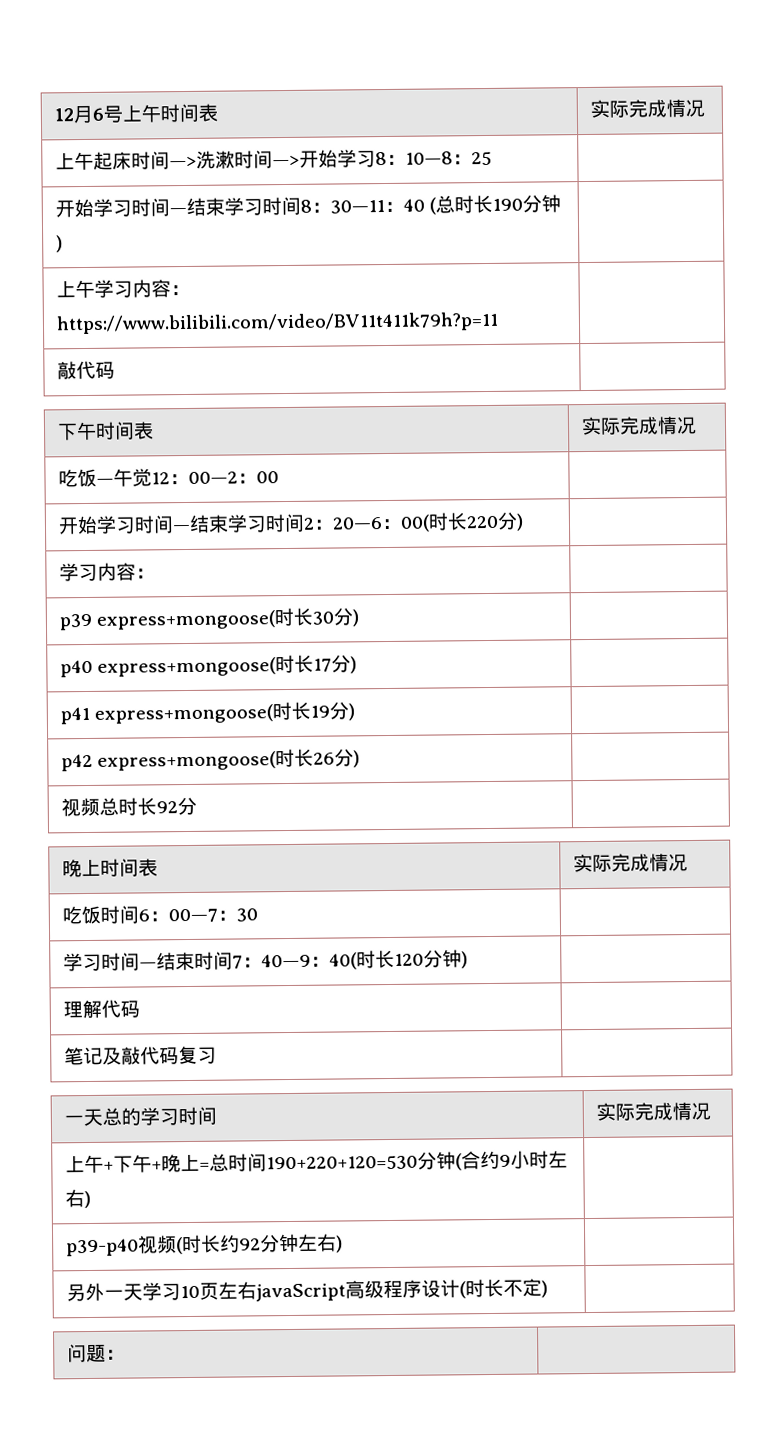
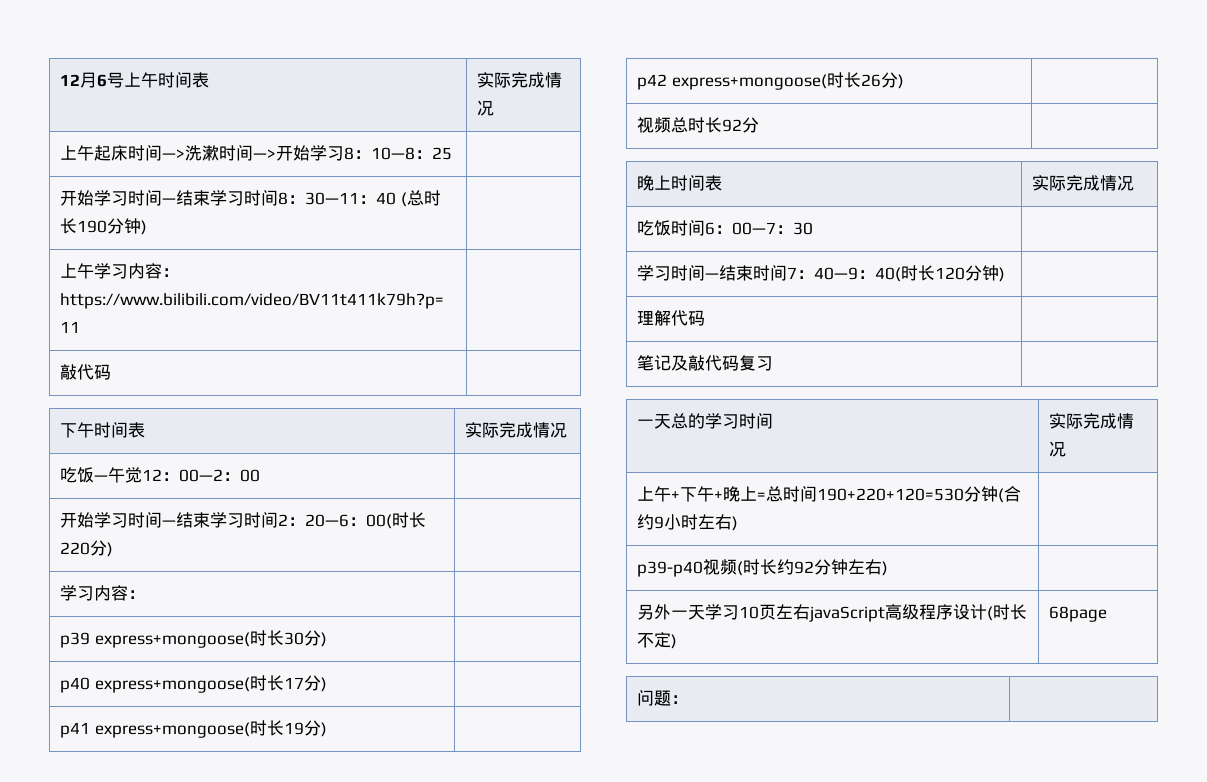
(549, 1289) none -> [1049,606,1108,622] 68page

